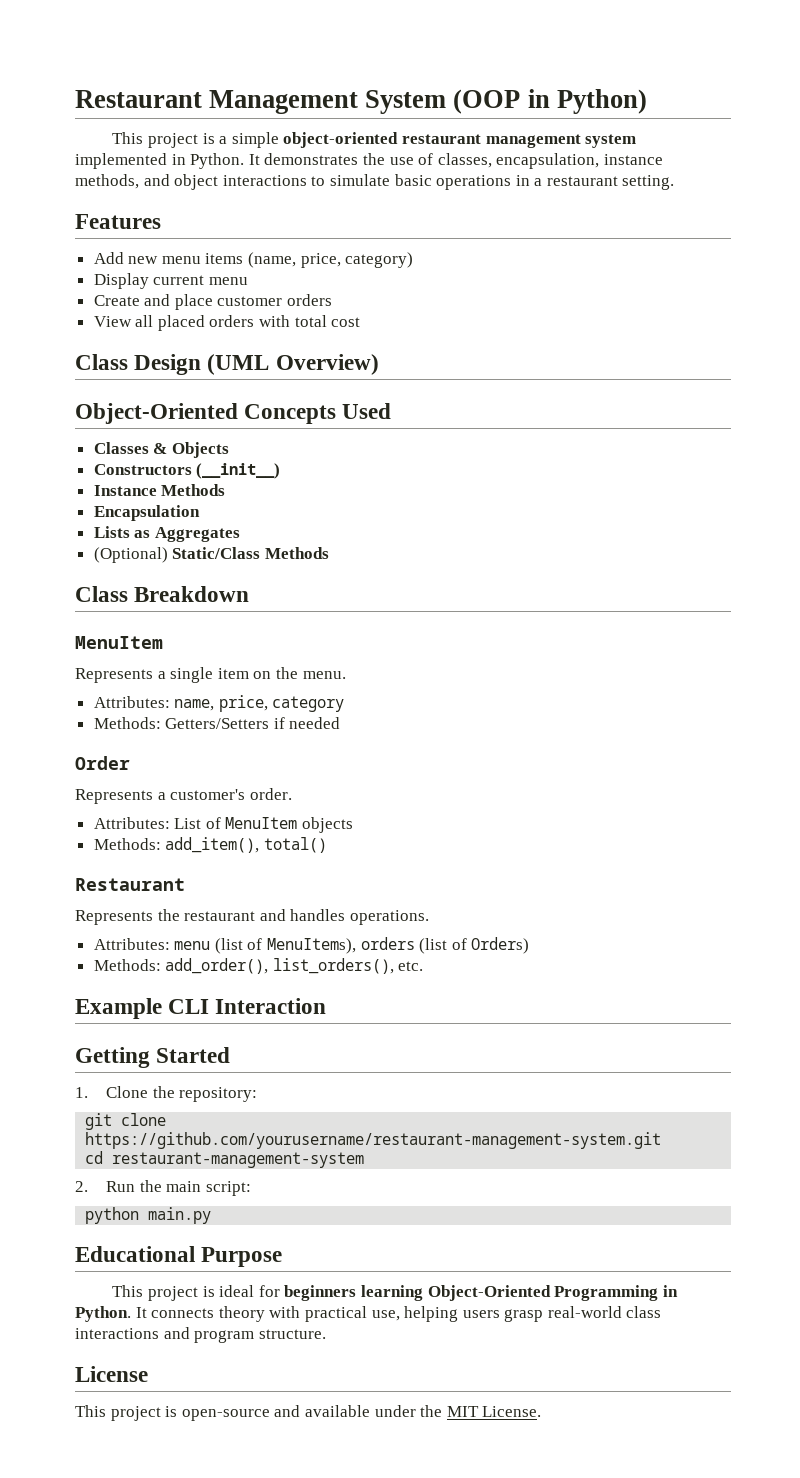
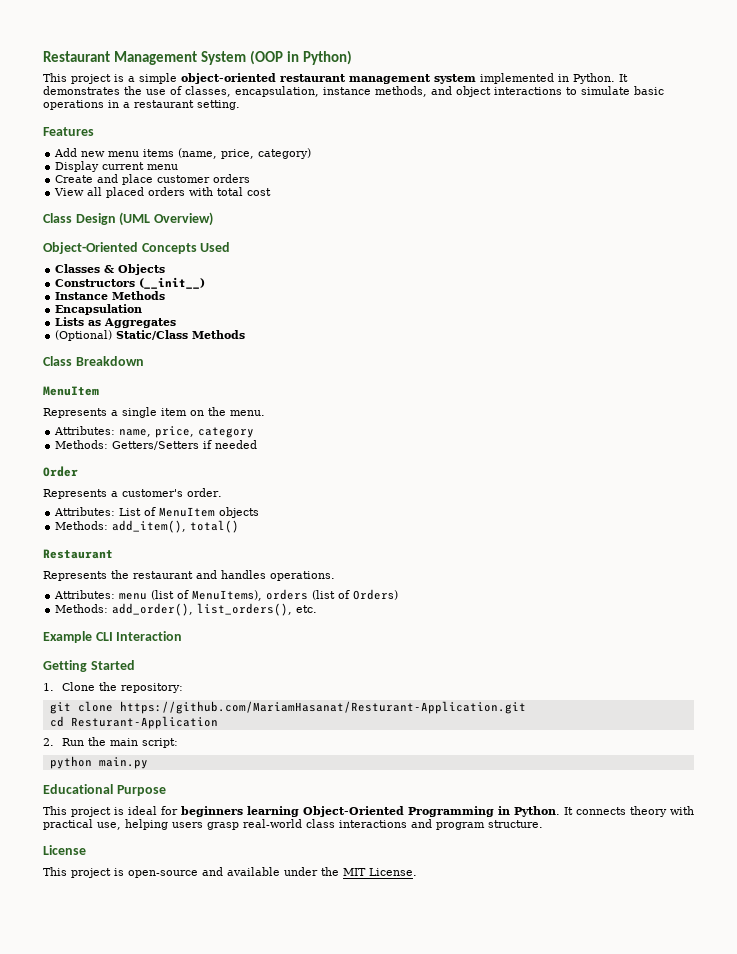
[85,1132,662,1149] https://github.com/yourusername/restaurant-management-system.git -> [119,701,526,714] https://github.com/MariamHasanat/Resturant-Application.git
[112,1152,365,1168] restaurant-management-system -> [70,716,218,729] Resturant-Application

